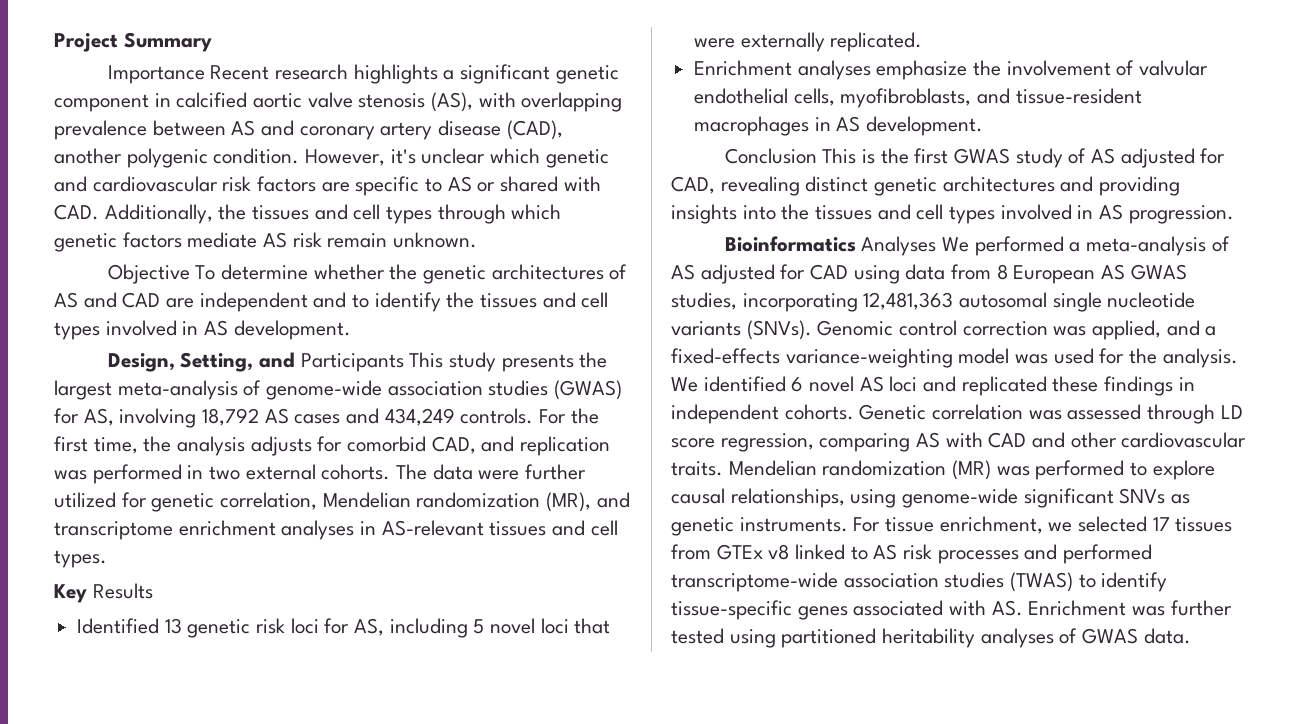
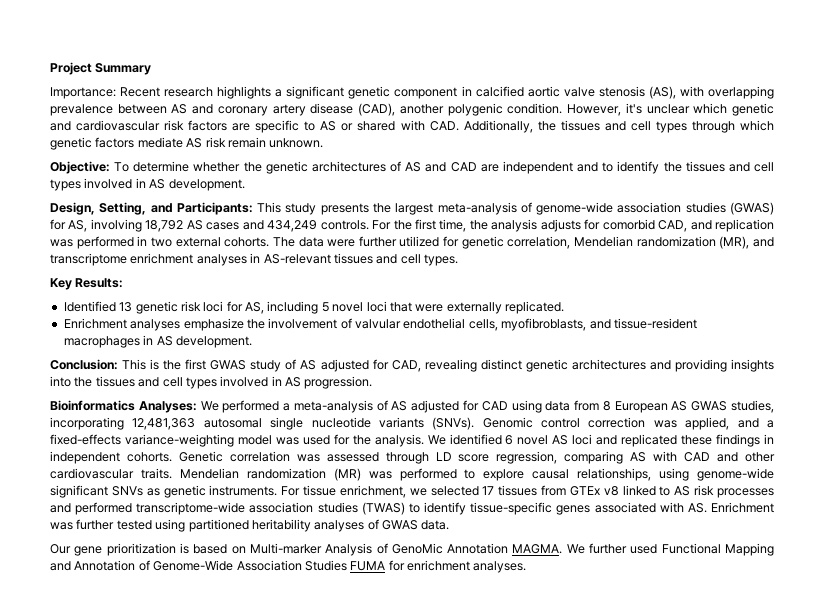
[107,65,205,84] Importance -> [50,87,116,99] Importance:
[107,264,190,284] Objective -> [50,161,110,174] Objective:
[300,353,404,372] Participants -> [176,202,253,215] Participants:
[92,583,153,599] Results -> [75,278,124,288] Results:
[724,148,817,164] Conclusion -> [50,359,118,370] Conclusion:
[861,236,937,256] Analyses -> [138,401,197,413] Analyses:
(1191, 636) none -> [50,543,774,556] [50,560,527,573] // Our gene prioritization is based on Multi-marker Analysis of GenoMic Annotation MAGMA. We further used Functional Mapping and Annotation of Genome-Wide Association Studies FUMA for enrichment analyses.

